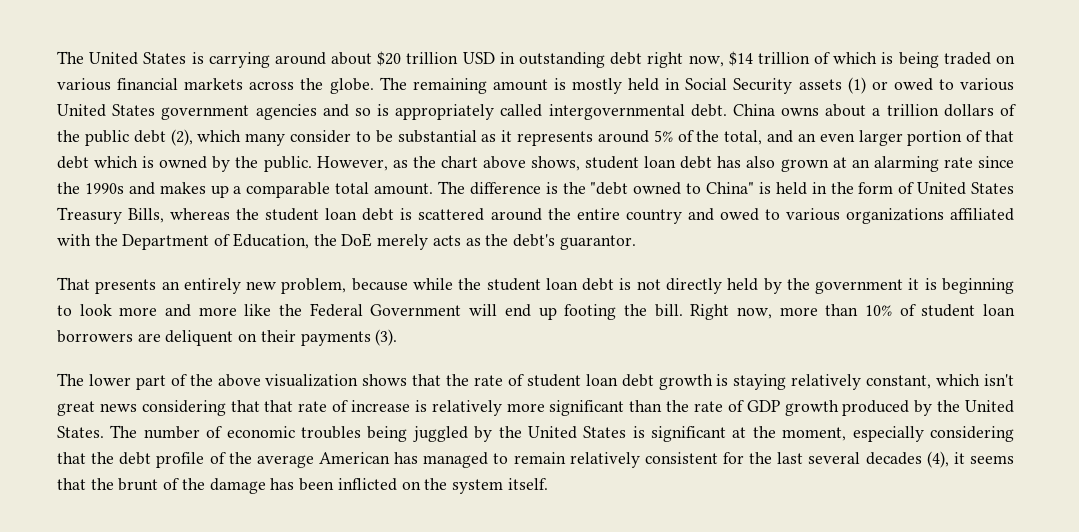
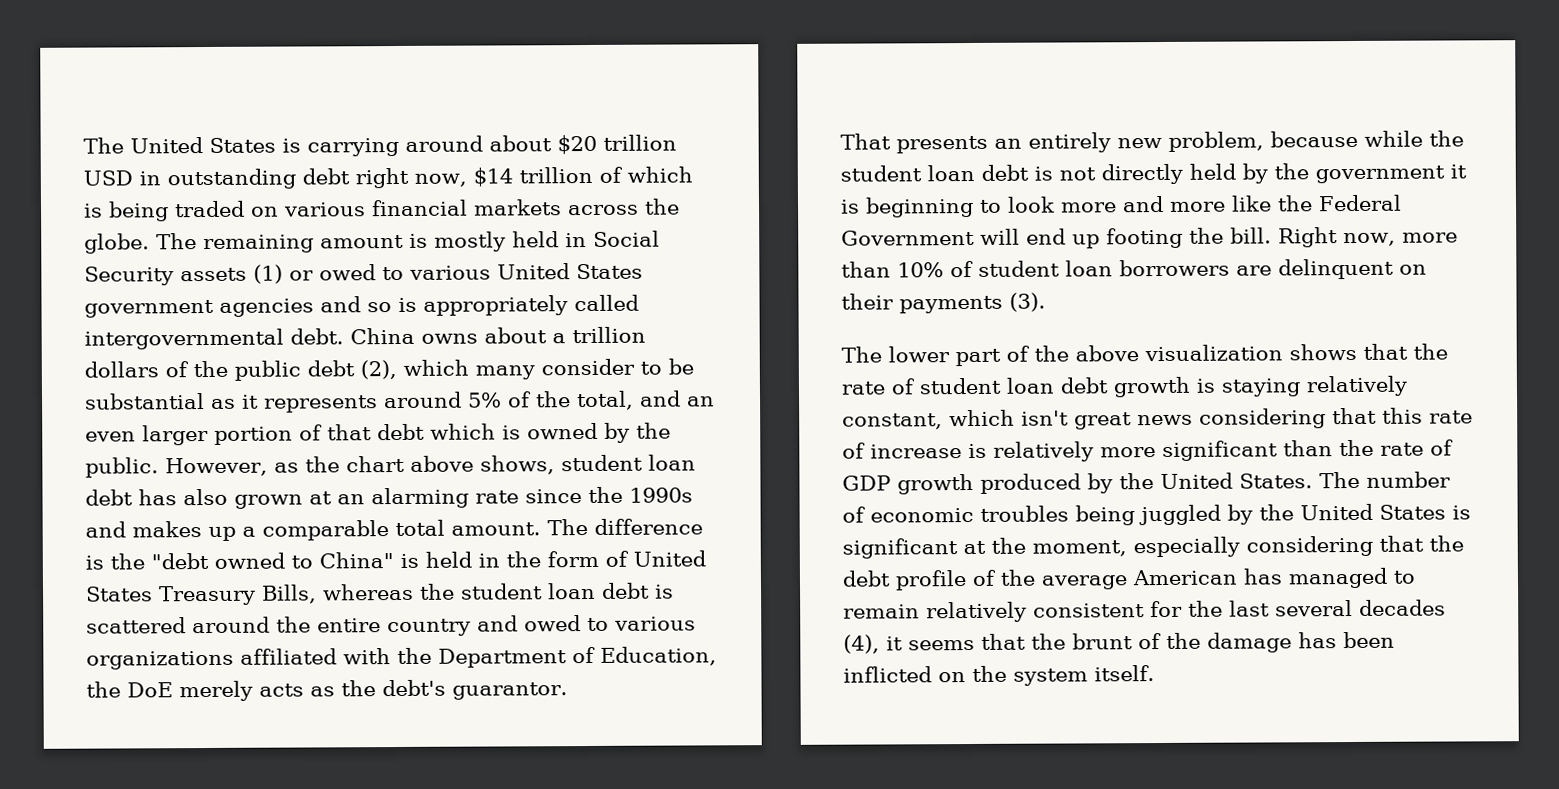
[165,330,234,346] deliquent -> [1278,258,1394,280] delinquent
[264,400,294,412] that -> [1382,407,1423,424] this

